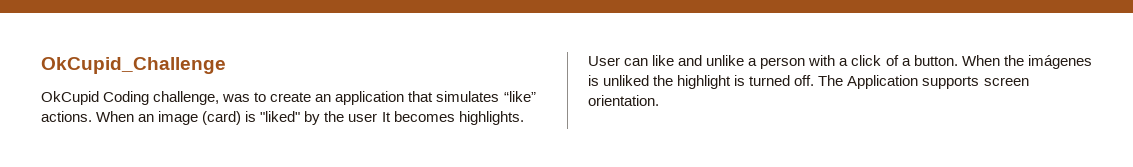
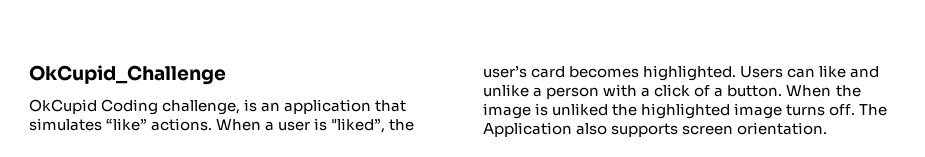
[222,92,312,102] was to create -> [244,99,258,112] is
[138,111,524,125] [588,56,620,66] an image (card) is "liked" by the user It becomes highlights. User -> [265,118,415,133] [483,65,784,81] a user is "liked”, the user’s card becomes highlighted. Users
[1027,55,1092,69] imágenes -> [483,103,531,119] image
[677,75,791,89] highlight is turned -> [641,103,826,119] highlighted image turns
(919, 82) none -> [576,123,608,135] also

